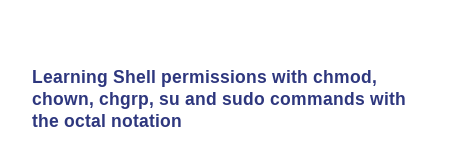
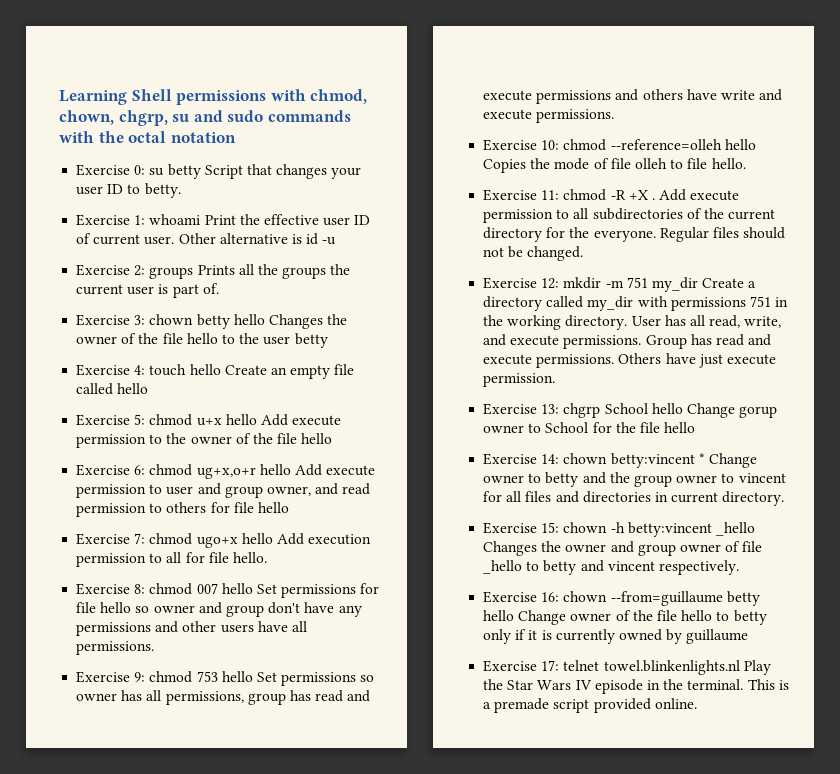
(182, 120) none -> [76,164,362,179] [76,183,181,198] [76,214,371,226] [76,233,337,245] [76,264,351,279] [76,283,219,298] [76,314,348,329] [76,333,328,348] [76,364,355,379] [76,383,149,395] [76,414,342,426] [76,433,333,448] [76,464,376,479] [76,483,371,498] [76,502,289,517] [76,533,372,548] [76,552,267,567] [76,583,380,598] [76,602,362,617] [76,621,307,636] [76,641,155,655] [76,671,375,686] [76,690,371,705] [483,89,783,104] [483,109,615,123] [483,139,756,151] [483,158,746,173] [483,189,740,201] [483,208,776,223] [483,227,786,242] [483,246,584,261] [483,277,757,292] [483,296,789,311] [483,315,782,330] [483,334,772,349] [483,353,776,368] [483,373,556,387] [483,403,778,418] [483,422,696,433] [483,453,757,468] [483,472,786,487] [483,491,785,506] [483,522,755,537] [483,541,763,556] [483,560,739,575] [483,591,760,606] [483,610,767,625] [483,629,749,644] [483,660,771,675] [483,679,789,694] [483,698,697,713] // Exercise 0: su betty Script that changes your user ID to betty. // Exercise 1: whoami Print the effective user ID of current user. Other alternative is id -u // Exercise 2: groups Prints all the groups the current user is part of. // Exercise 3: chown betty hello Changes the owner of the file hello to the user betty // Exercise 4: touch hello Create an empty file called hello // Exercise 5: chmod u+x hello Add execute permission to the owner of the file hello // Exercise 6: chmod ug+x,o+r hello Add execute permission to user and group owner, and read permission to others for file hello // Exercise 7: chmod ugo+x hello Add execution permission to all for file hello. // Exercise 8: chmod 007 hello Set permissions for file hello so owner and group don't have any permissions and other users have all permissions. // Exercise 9: chmod 753 hello Set permissions so owner has all permissions, group has read and execute permissions and others have write and execute permissions. // Exercise 10: chmod --reference=olleh hello Copies the mode of file olleh to file hello. // Exercise 11: chmod -R +X . Add execute permission to all subdirectories of the current directory for the everyone. Regular files should not be changed. // Exercise 12: mkdir -m 751 my_dir Create a directory called my_dir with permissions 751 in the working directory. User has all read, write, and execute permissions. Group has read and execute permissions. Others have just execute permission. // Exercise 13: chgrp School hello Change gorup owner to School for the file hello // Exercise 14: chown betty:vincent * Change owner to betty and the group owner to vincent for all files and directories in current directory. // Exercise 15: chown -h betty:vincent _hello Changes the owner and group owner of file _hello to betty and vincent respectively. // Exercise 16: chown --from=guillaume betty hello Change owner of the file hello to betty only if it is currently owned by guillaume // Exercise 17: telnet towel.blinkenlights.nl Play the Star Wars IV episode in the terminal. This is a premade script provided online.

